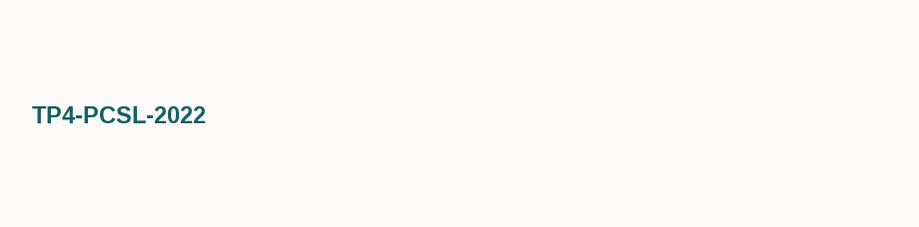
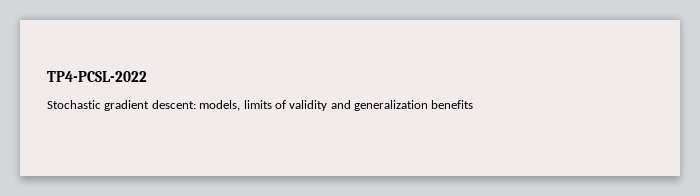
(207, 115) none -> [47,100,474,111] // Stochastic gradient descent: models, limits of validity and generalization benefits

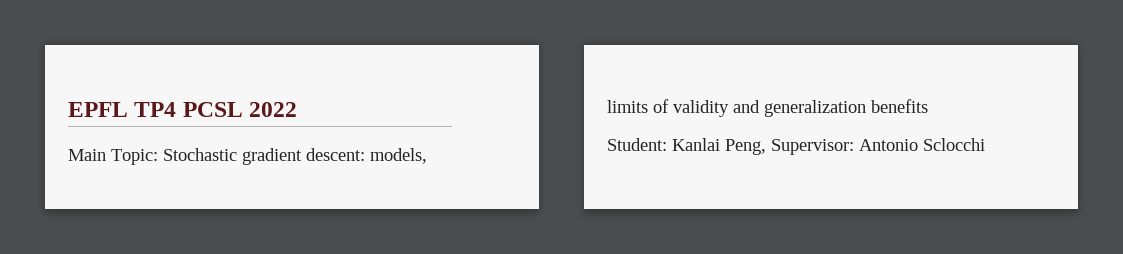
[47,71,147,82] TP4-PCSL-2022 // -> [68,102,298,117] [68,149,158,165] EPFL TP4 PCSL 2022 // Main Topic:
(474, 104) none -> [607,138,985,155] // Student: Kanlai Peng, Supervisor: Antonio Sclocchi

